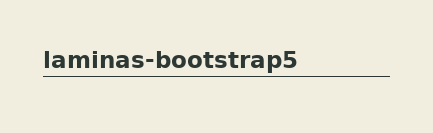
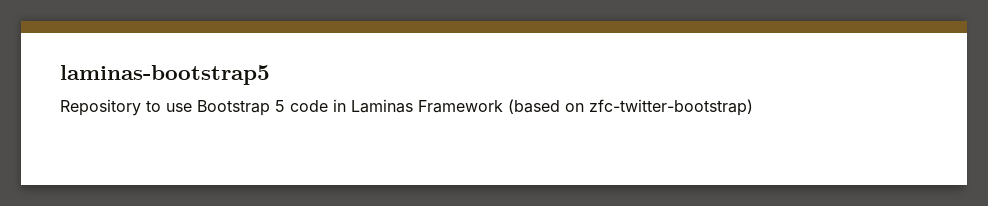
(298, 62) none -> [60,99,753,116] // Repository to use Bootstrap 5 code in Laminas Framework (based on zfc-twitter-bootstrap)

